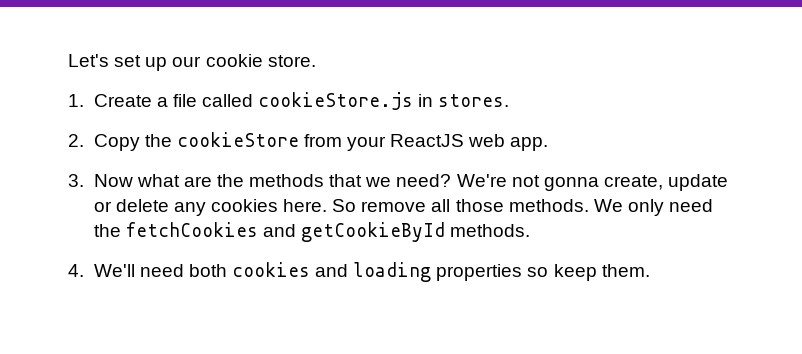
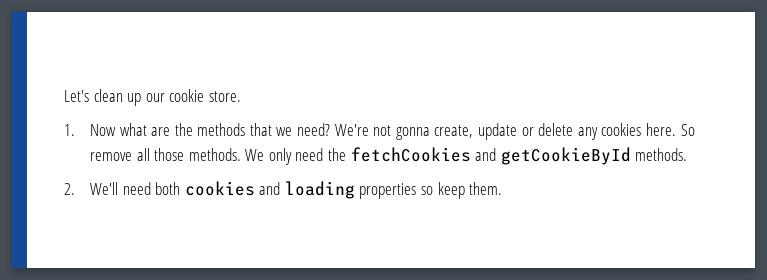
[114,55,142,67] set -> [93,89,123,102] clean
[93,92,510,110] [68,132,549,151] [68,174,84,187] Create a file called cookieStore.js in stores. // 2. Copy the cookieStore from your ReactJS web app. // 3. -> (75, 130) none
[68,264,84,277] 4. -> [64,183,75,195] 2.

